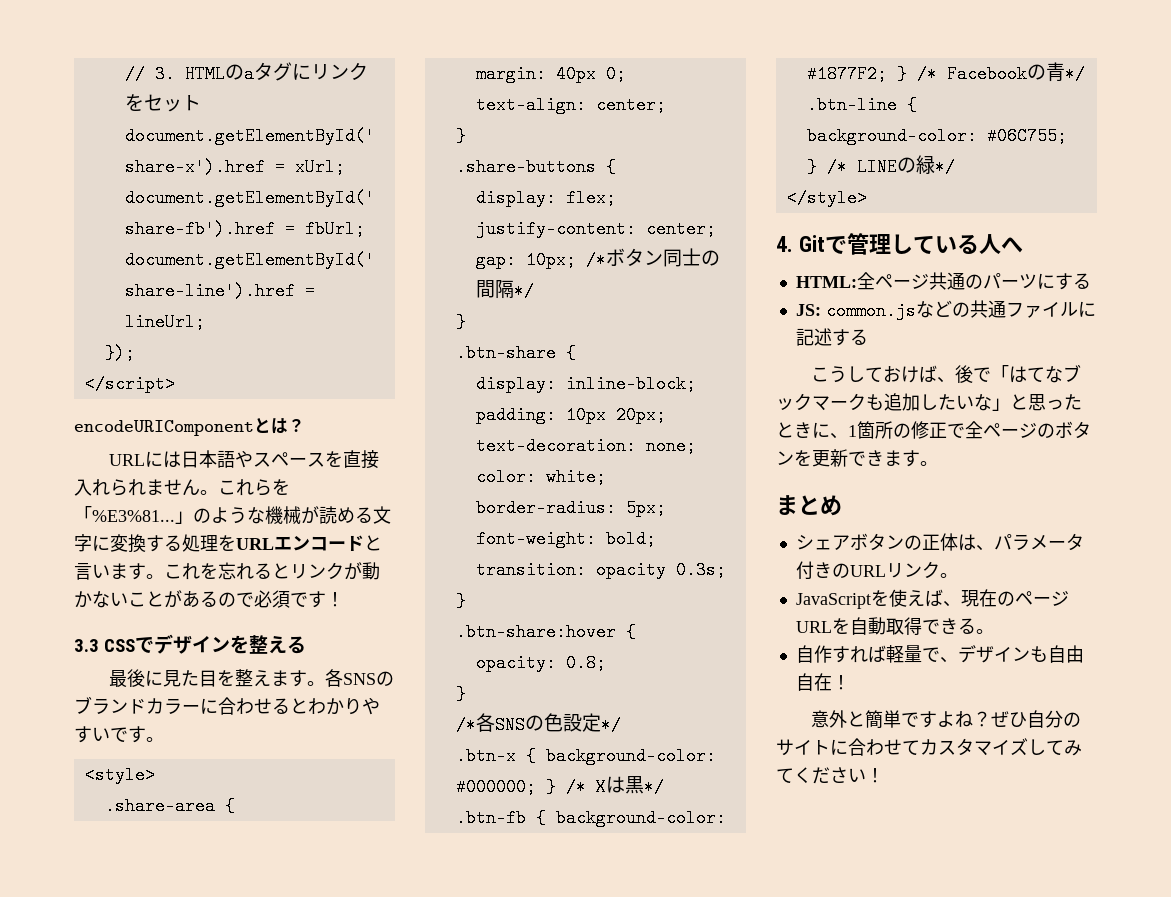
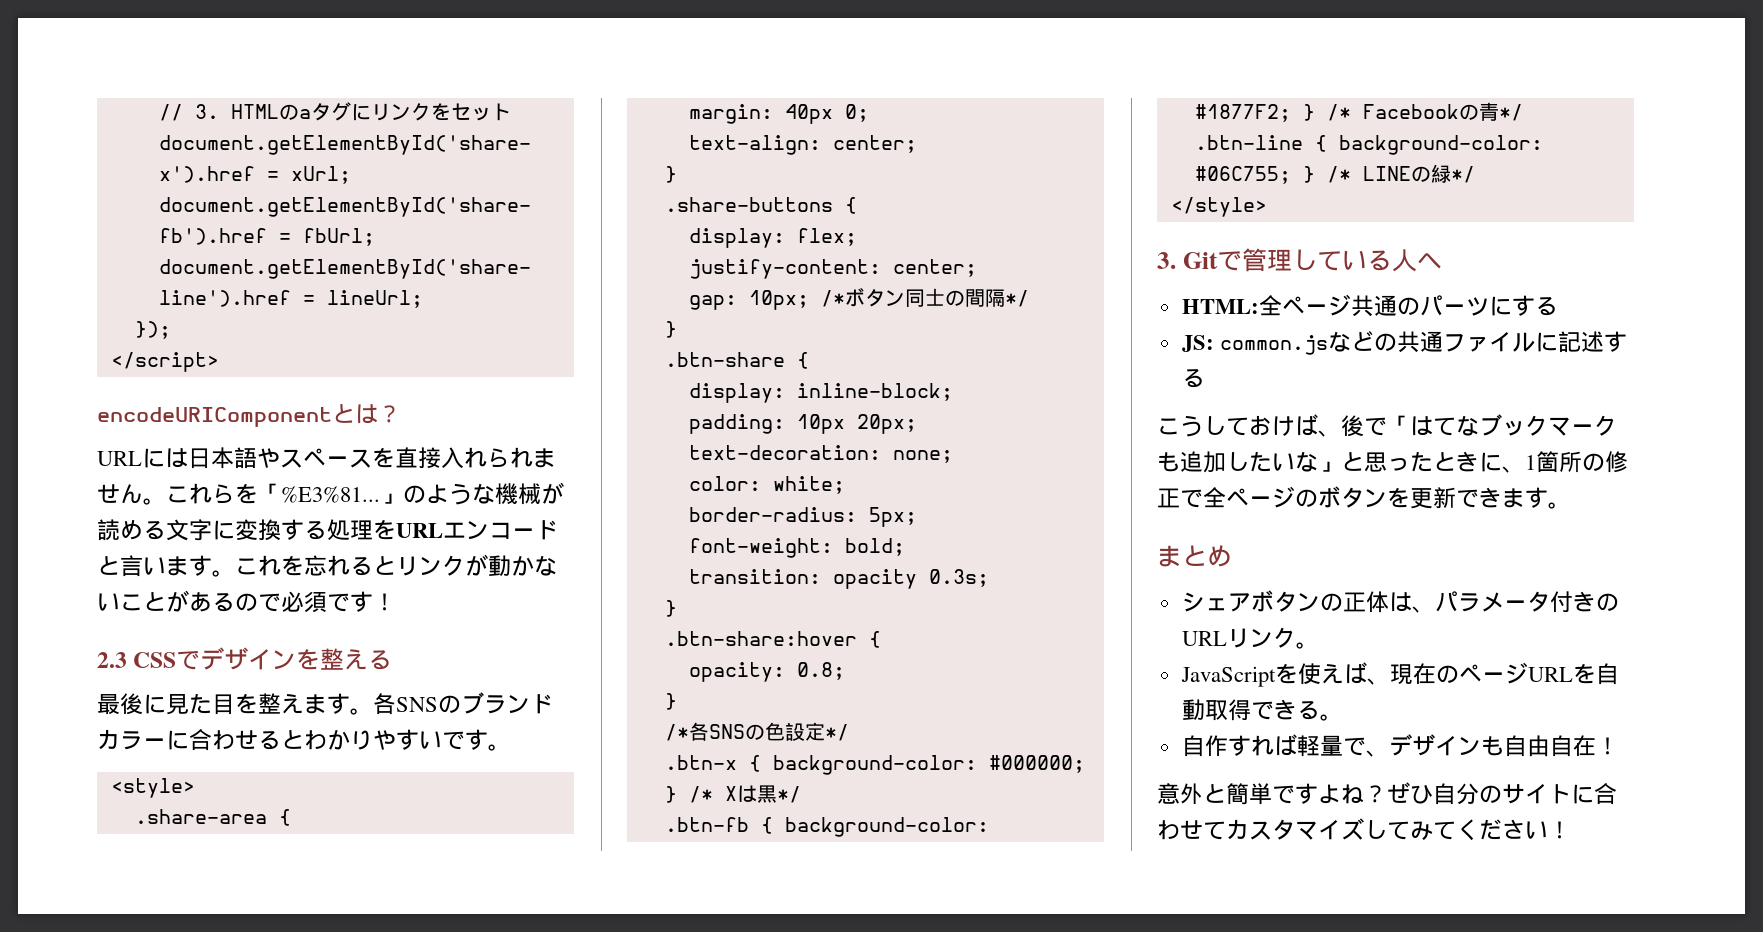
[74,639,99,652] 3.3 -> [97,652,127,668] 2.3
[776,236,793,252] 4. -> [1157,252,1176,269] 3.

